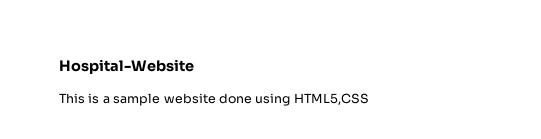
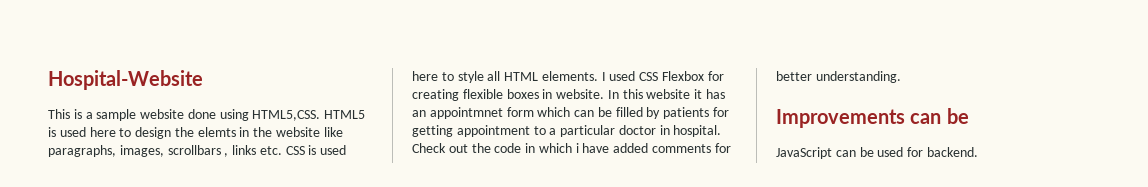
[293,93,369,105] HTML5,CSS -> [252,110,366,121] [48,127,343,139] [48,145,347,157] [412,71,724,83] [412,89,726,101] [412,107,730,119] [412,125,722,137] [412,143,731,153] [776,71,901,83] [776,108,969,128] [776,147,978,159] HTML5,CSS. HTML5 is used here to design the elemts in the website like paragraphs, images, scrollbars , links etc. CSS is used here to style all HTML elements. I used CSS Flexbox for creating flexible boxes in website. In this website it has an appointmnet form which can be filled by patients for getting appointment to a particular doctor in hospital. Check out the code in which i have added comments for better understanding. // Improvements can be // JavaScript can be used for backend.

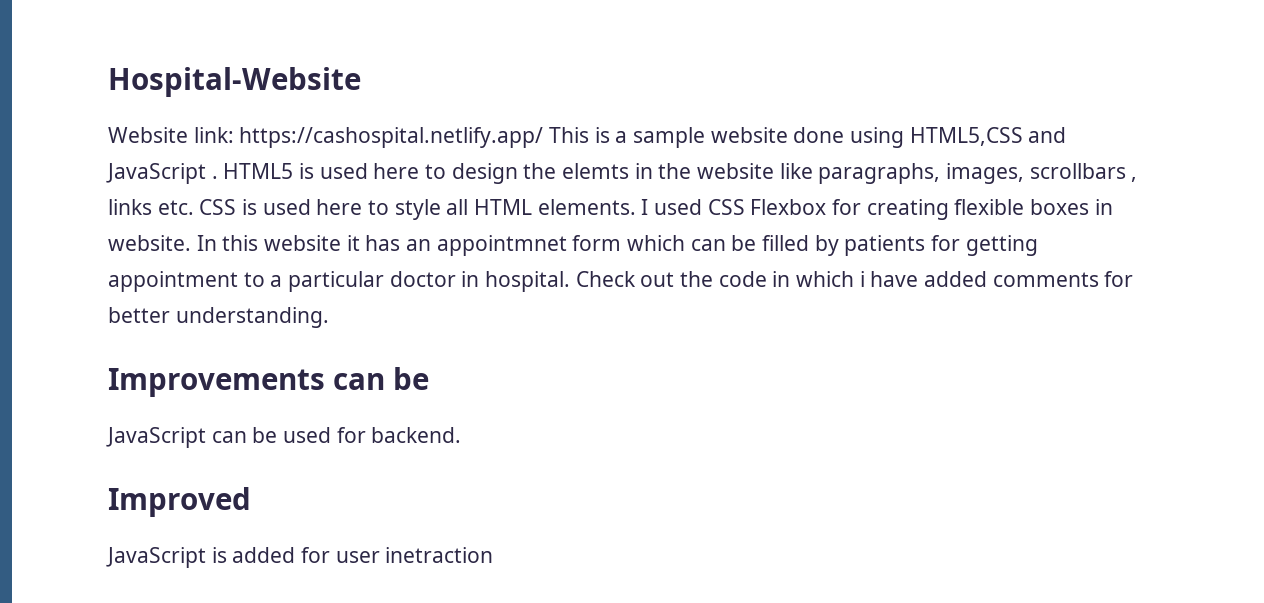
(203, 80) none -> [108,127,544,148] Website link: https://cashospital.netlify.app/
[252,110,321,121] HTML5,CSS. -> [909,127,1067,146] [106,163,218,184] HTML5,CSS and JavaScript .
(978, 152) none -> [108,487,251,517] [106,547,494,568] // Improved // JavaScript is added for user inetraction

